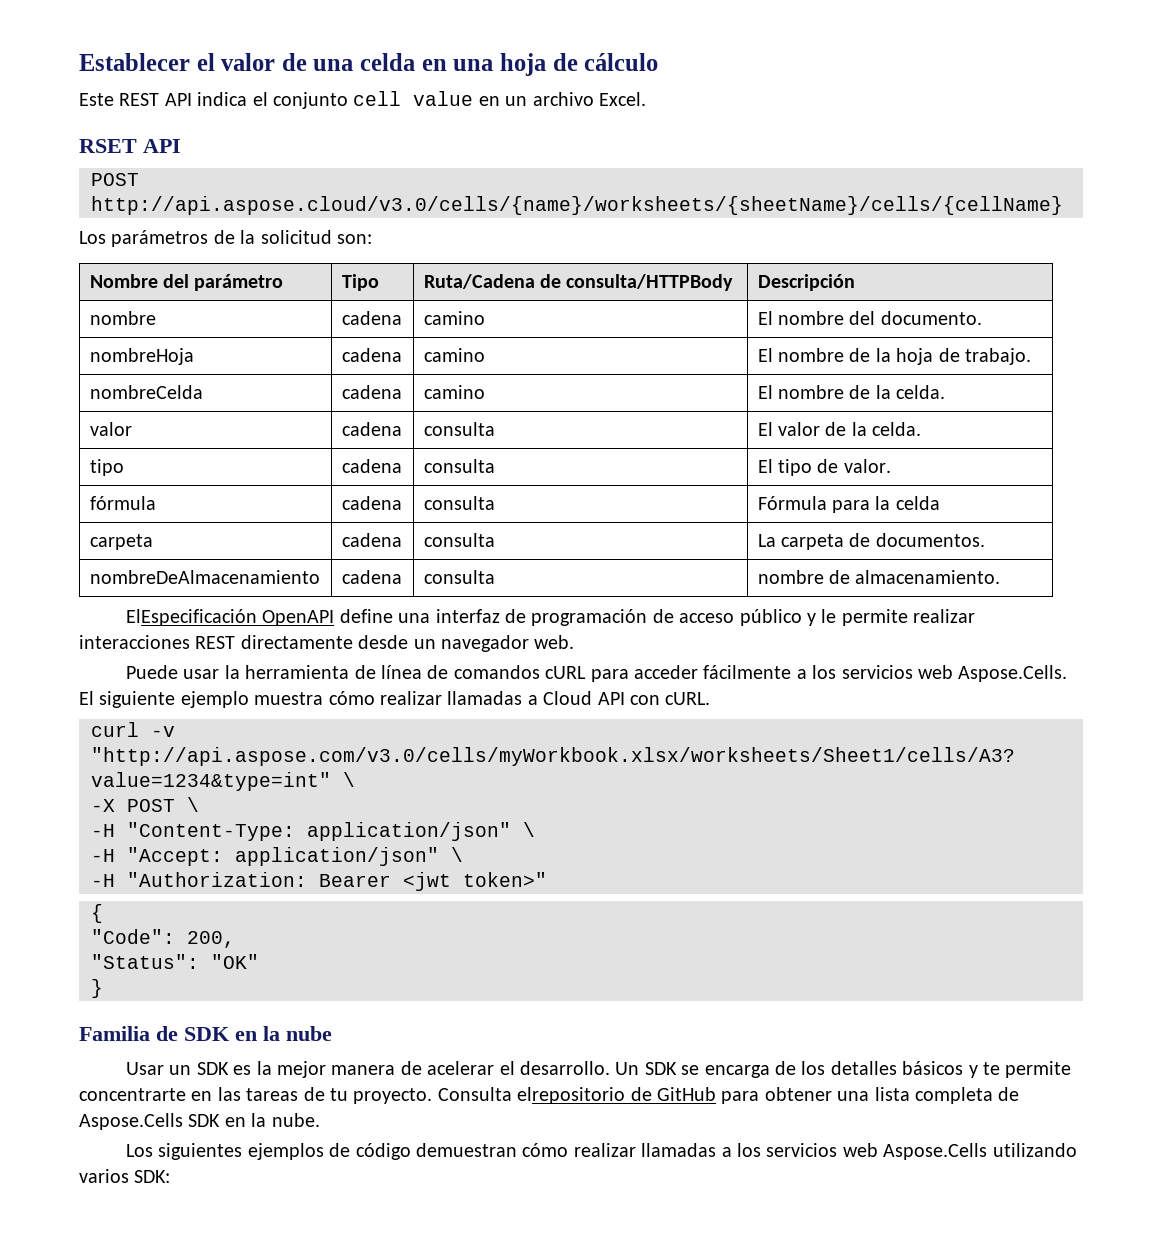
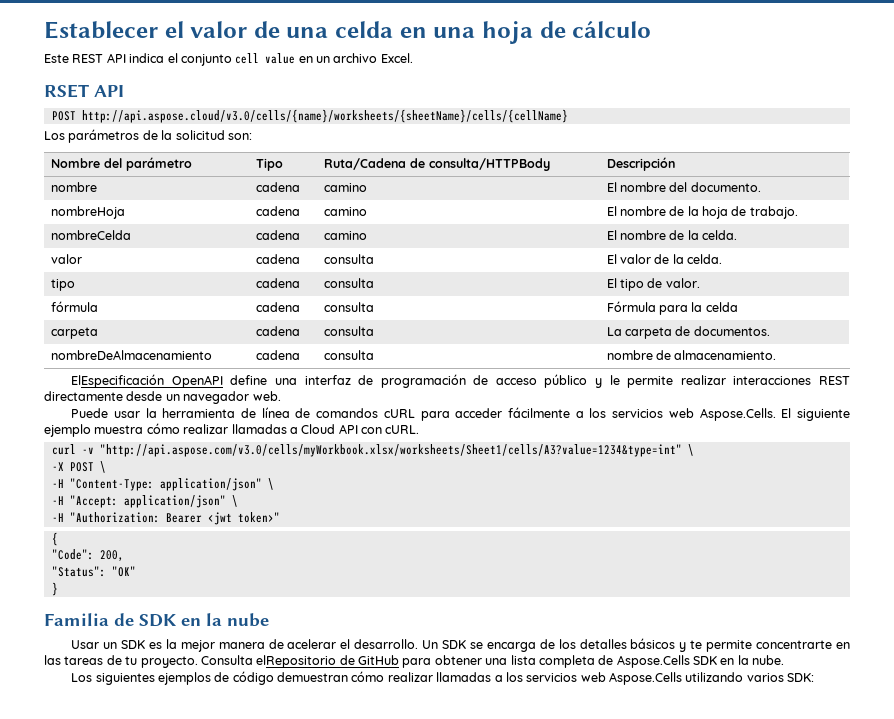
[517,1087,626,1104] elrepositorio -> [256,655,337,668] elRepositorio

